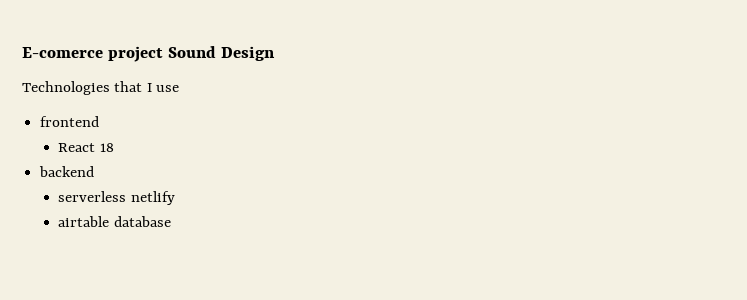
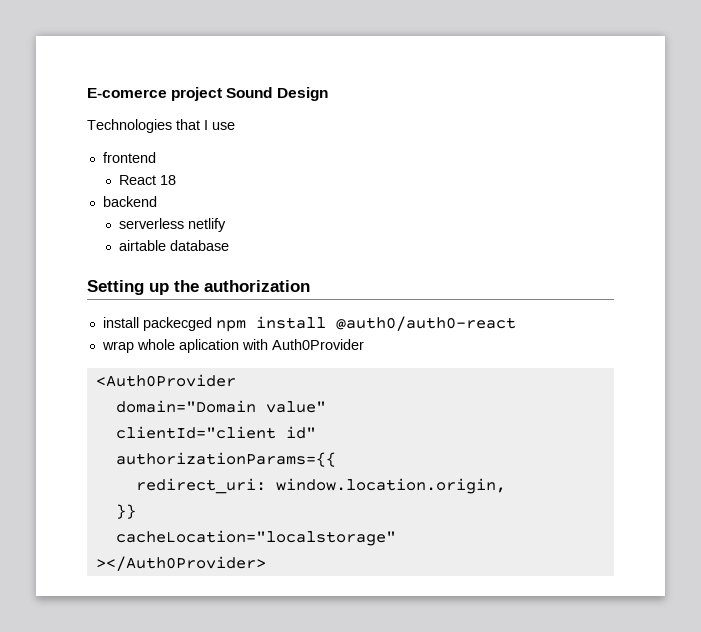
(171, 221) none -> [87,280,310,295] [102,316,516,332] [101,339,364,353] [95,374,236,387] [115,400,326,413] [115,426,316,439] [115,452,336,467] [135,478,506,494] [115,504,136,519] [115,530,396,546] [95,556,266,571] // Setting up the authorization // install packecged npm install @auth0/auth0-react // wrap whole aplication with Auth0Provider // <Auth0Provider // domain="Domain value" // clientId="client id" // authorizationParams={{ // redirect_uri: window.location.origin, // }} // cacheLocation="localstorage" // ></Auth0Provider>

